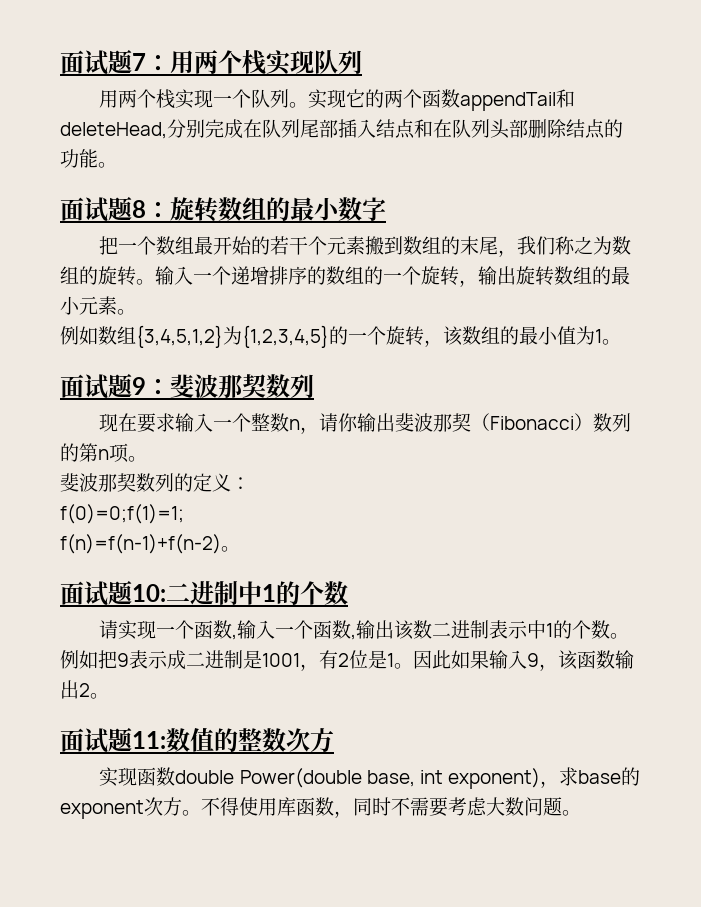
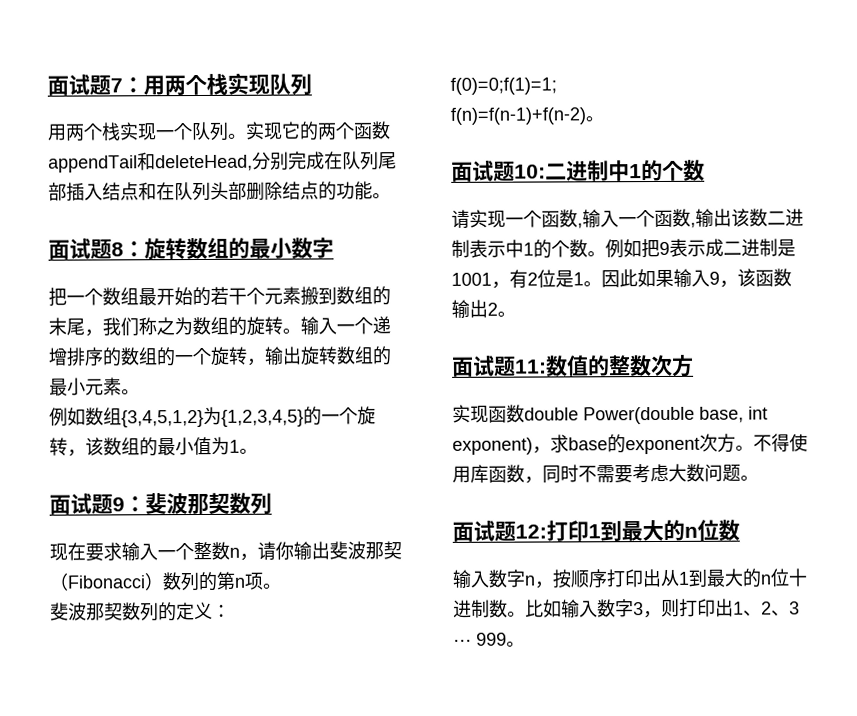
(581, 813) none -> [452,519,740,542] [452,568,807,589] [453,598,800,619] [453,632,525,647] // 面试题12:打印1到最大的n位数 // 输入数字n，按顺序打印出从1到最大的n位十进制数。比如输入数字3，则打印出1、2、3 ··· 999。

